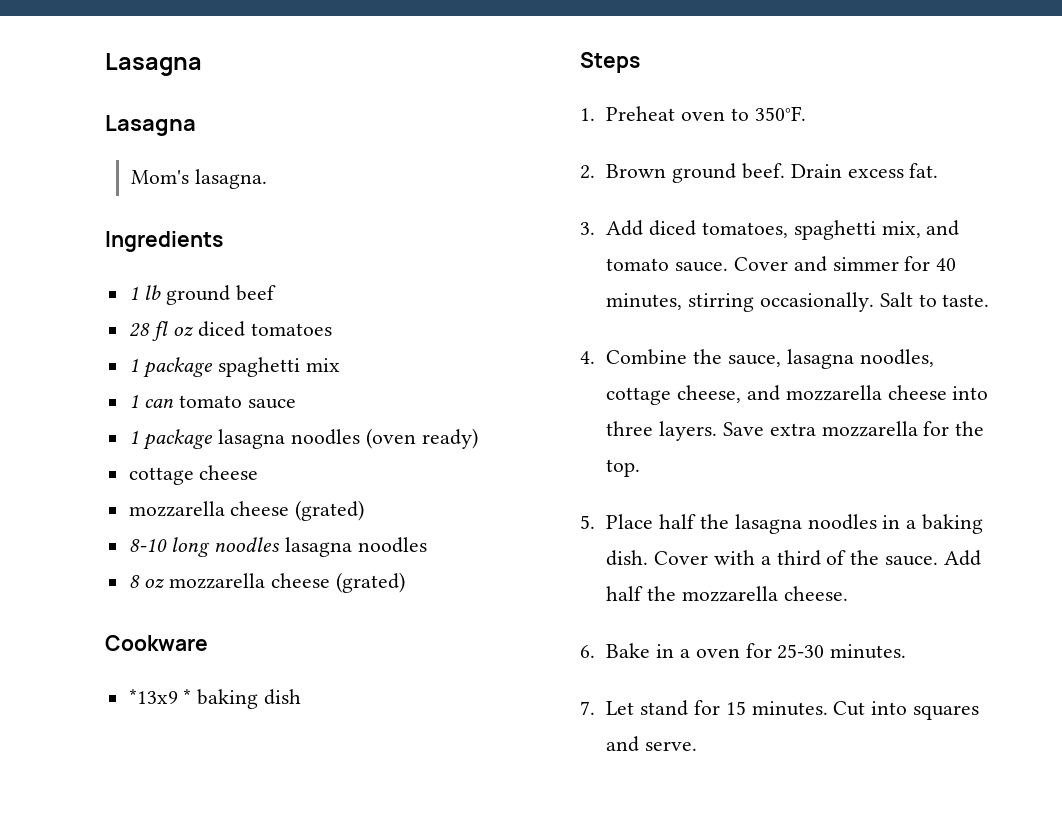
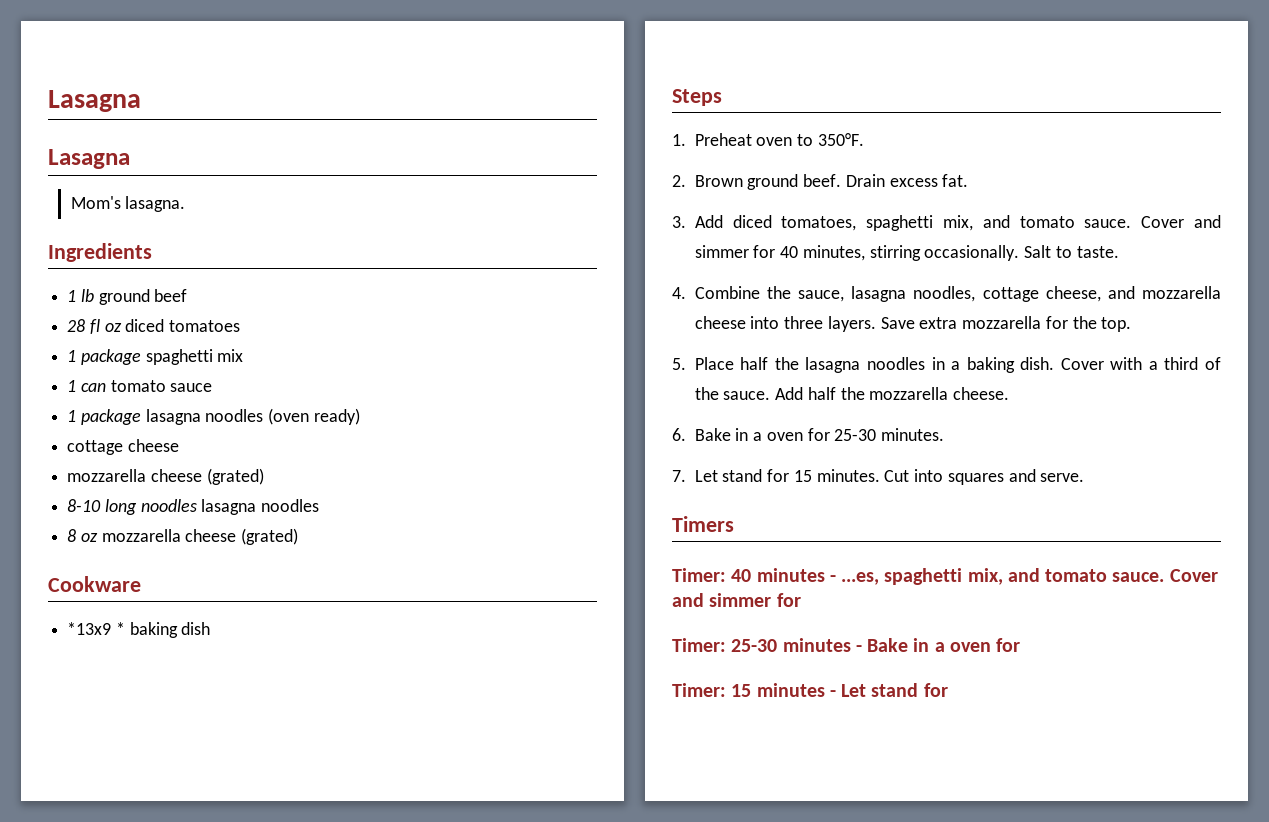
(698, 746) none -> [672,516,734,532] [672,568,1218,585] [672,593,801,607] [672,638,1021,652] [672,683,948,697] // Timers // Timer: 40 minutes - ...es, spaghetti mix, and tomato sauce. Cover and simmer for // Timer: 25-30 minutes - Bake in a oven for // Timer: 15 minutes - Let stand for

